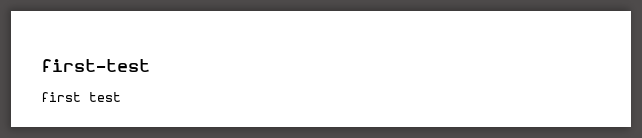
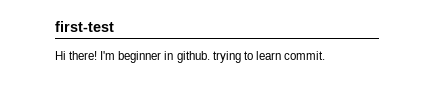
[41,92,121,102] first test -> [55,51,325,63] Hi there! I'm beginner in github. trying to learn commit.

